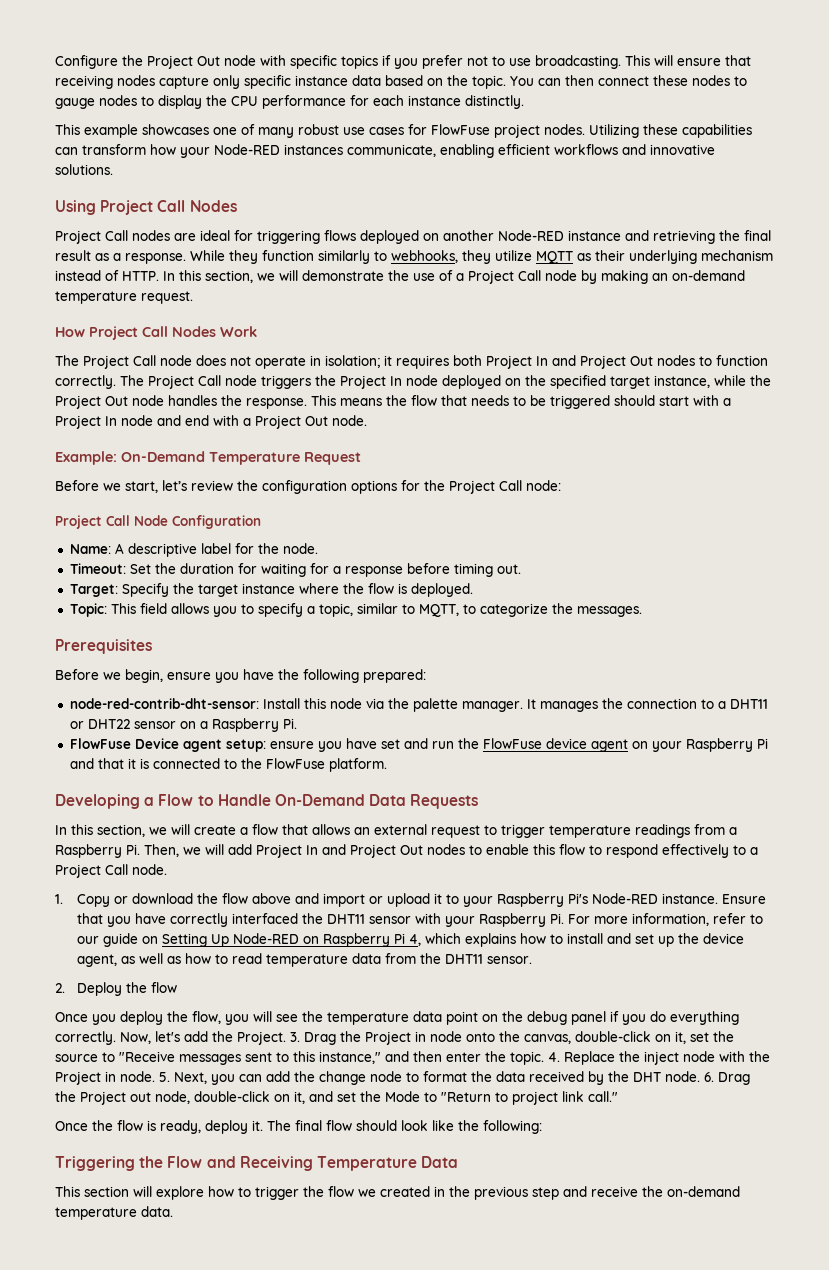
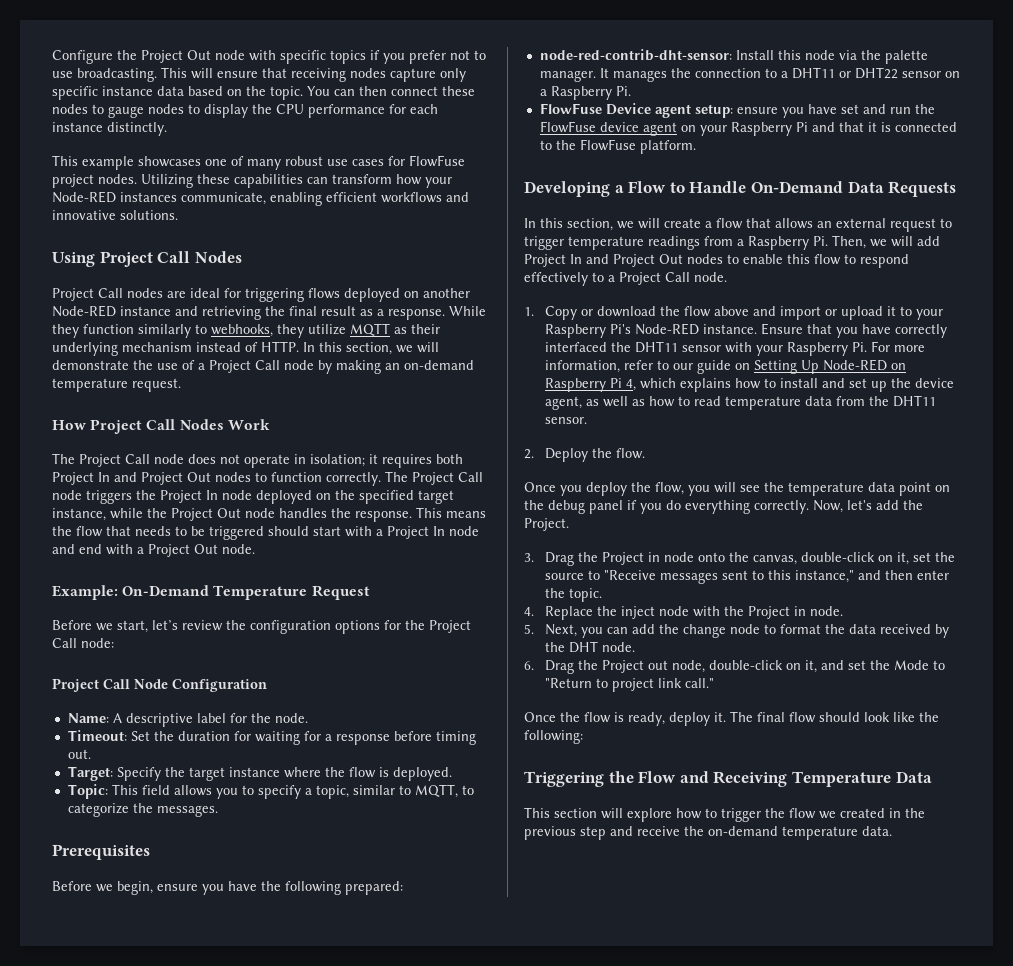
[151,982,178,993] flow -> [616,448,646,459] flow.
(286, 1038) none -> (569, 524) //
(544, 1058) none -> (603, 595) //
(155, 1076) none -> (844, 611) //
(700, 1076) none -> (636, 647) //

